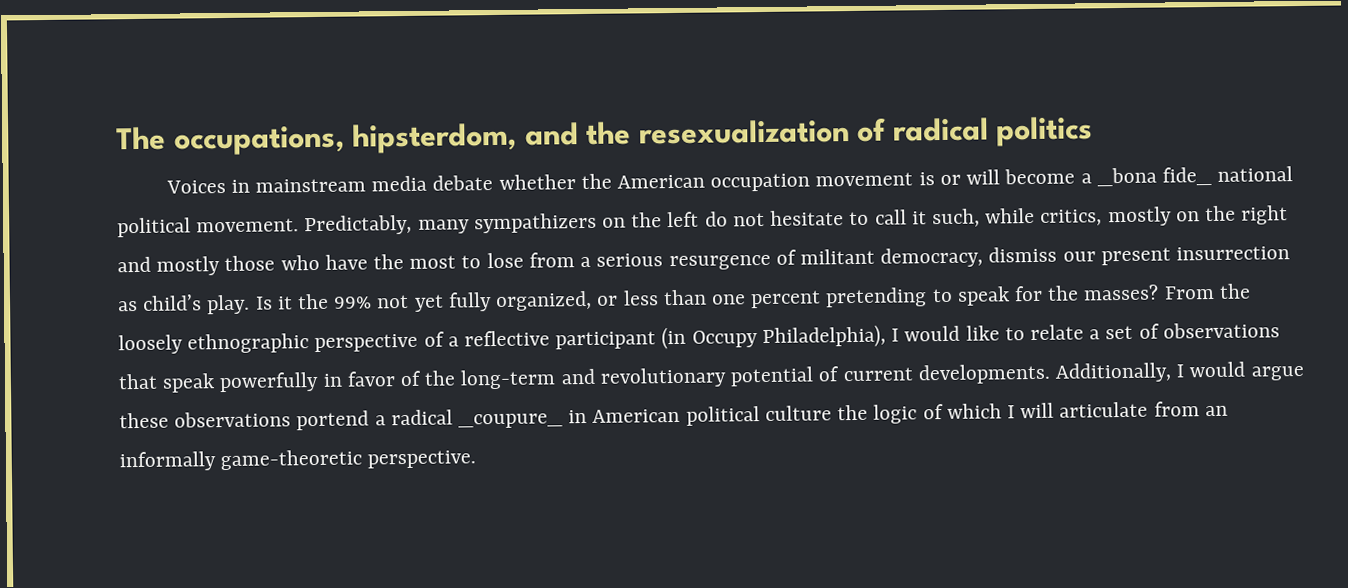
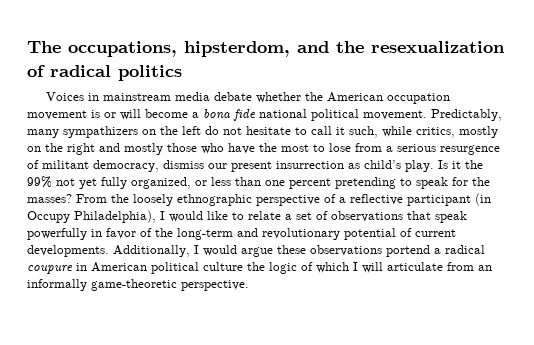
[1096,166,1212,187] _bona fide_ -> [203,109,256,121] bona fide
[458,413,564,429] _coupure_ -> [27,265,73,274] coupure

